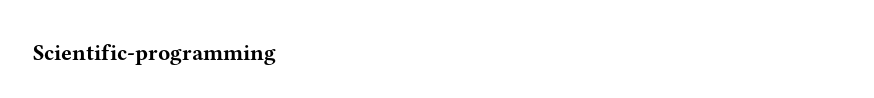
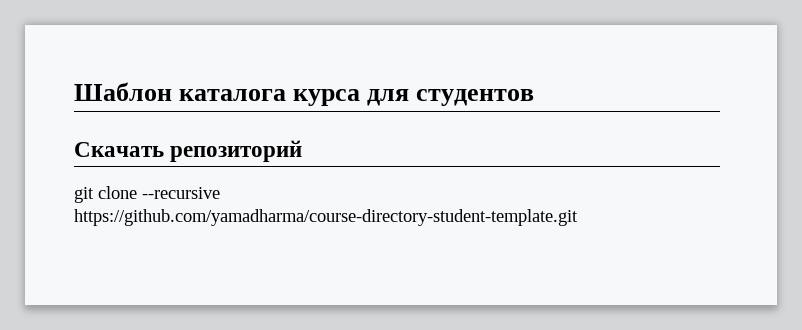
[33,44,276,65] Scientific-programming -> [74,82,535,106] [74,140,303,162] [74,186,220,203] [74,209,578,226] Шаблон каталога курса для студентов // Скачать репозиторий // git clone --recursive https://github.com/yamadharma/course-directory-student-template.git

